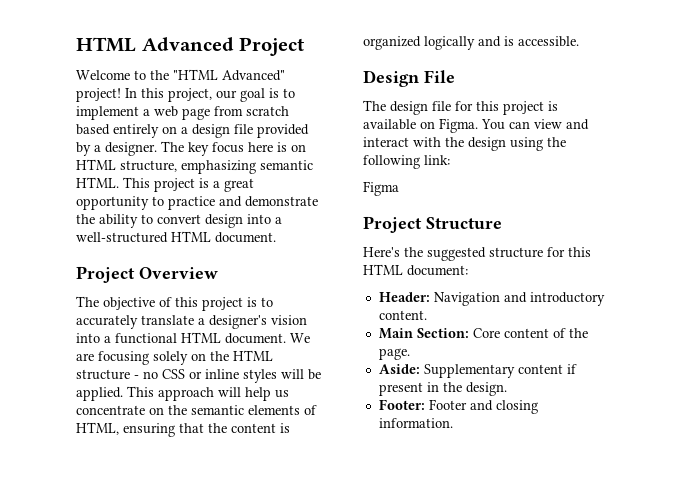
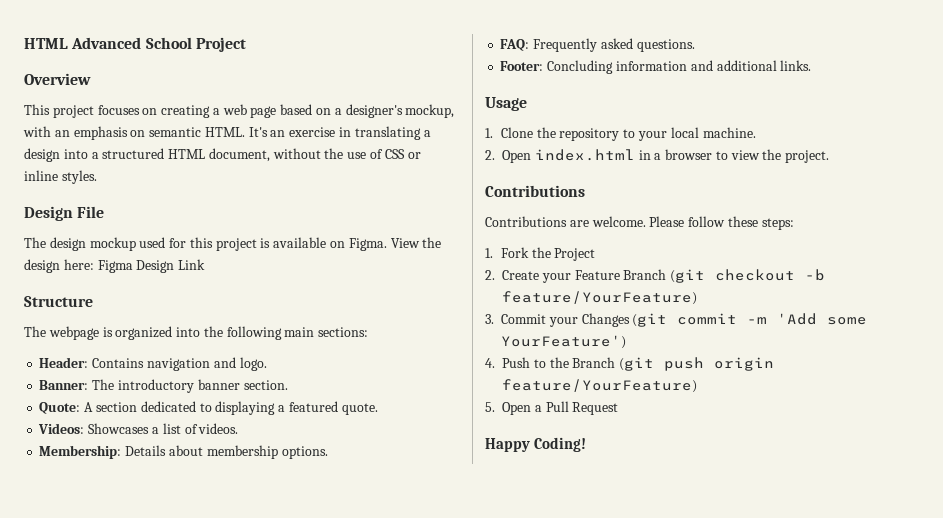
[239,37,305,56] [76,69,285,81] [76,88,295,102] [76,106,289,120] [76,124,309,138] [76,141,306,156] [76,159,313,174] [76,177,254,192] [76,196,318,210] [76,214,282,228] [76,231,276,243] [76,266,218,283] [76,296,273,311] [76,315,307,329] [76,332,310,344] [76,350,273,365] [76,369,321,383] [76,386,289,401] [76,405,317,415] [76,422,290,437] [363,36,579,50] Project // Welcome to the "HTML Advanced" project! In this project, our goal is to implement a web page from scratch based entirely on a design file provided by a designer. The key focus here is on HTML structure, emphasizing semantic HTML. This project is a great opportunity to practice and demonstrate the ability to convert design into a well-structured HTML document. // Project Overview // The objective of this project is to accurately translate a designer's vision into a functional HTML document. We are focusing solely on the HTML structure - no CSS or inline styles will be applied. This approach will help us concentrate on the semantic elements of HTML, ensuring that the content is organized logically and is accessible. -> [145,37,246,52] [24,73,91,85] [24,104,455,118] [23,126,431,140] [24,148,421,162] [24,170,97,184] School Project // Overview // This project focuses on creating a web page based on a designer's mockup, with an emphasis on semantic HTML. It's an exercise in translating a design into a structured HTML document, without the use of CSS or inline styles.
[432,101,451,111] file -> [89,237,166,251] mockup used
[481,119,589,130] [363,137,566,151] [363,155,450,169] [363,181,399,196] [363,216,502,233] [363,247,591,261] [363,264,468,276] [378,292,605,306] [378,310,427,320] [378,328,588,339] [378,348,410,360] [378,364,577,378] [378,382,507,396] [378,399,538,414] [378,418,453,428] You can view and interact with the design using the following link: // Figma // Project Structure // Here's the suggested structure for this HTML document: // Header: Navigation and introductory content. // Main Section: Core content of the page. // Aside: Supplementary content if present in the design. // Footer: Footer and closing information. -> [390,237,442,248] [24,259,206,273] [24,296,93,307] [24,326,369,340] [39,357,267,371] [39,379,288,393] [39,401,378,415] [38,423,239,434] [39,445,328,459] [500,38,695,52] [500,60,812,74] [485,97,527,111] [485,127,756,141] [485,149,830,163] [485,185,585,197] [485,216,794,230] [485,247,596,261] [485,269,826,283] [502,291,697,305] [485,313,868,327] [501,335,626,349] [485,357,775,371] [502,379,697,393] [485,401,619,415] [485,437,586,452] View the design here: Figma Design Link // Structure // The webpage is organized into the following main sections: // Header: Contains navigation and logo. // Banner: The introductory banner section. // Quote: A section dedicated to displaying a featured quote. // Videos: Showcases a list of videos. // Membership: Details about membership options. // FAQ: Frequently asked questions. // Footer: Concluding information and additional links. // Usage // 1. Clone the repository to your local machine. // 2. Open index.html in a browser to view the project. // Contributions // Contributions are welcome. Please follow these steps: // 1. Fork the Project // 2. Create your Feature Branch (git checkout -b feature/YourFeature) // 3. Commit your Changes (git commit -m 'Add some YourFeature') // 4. Push to the Branch (git push origin feature/YourFeature) // 5. Open a Pull Request // Happy Coding!

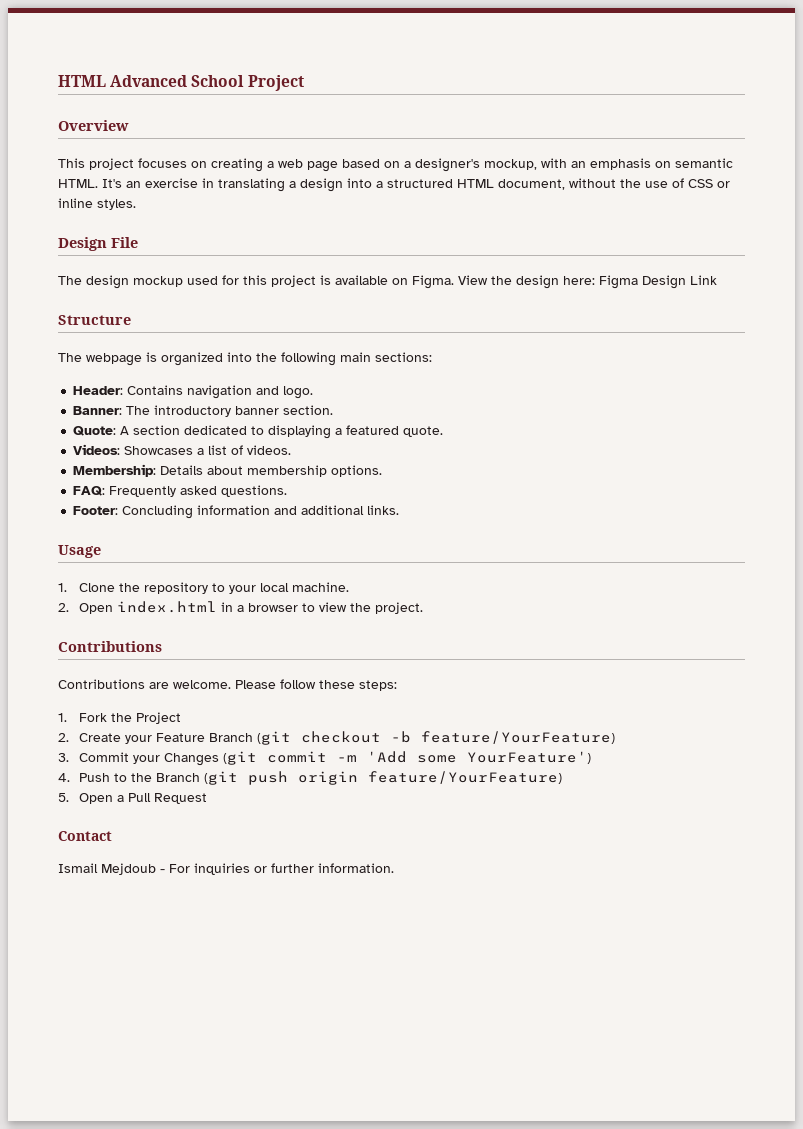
[485,437,586,452] Happy Coding! -> [58,831,112,841] [58,863,394,875] Contact // Ismail Mejdoub - For inquiries or further information.

